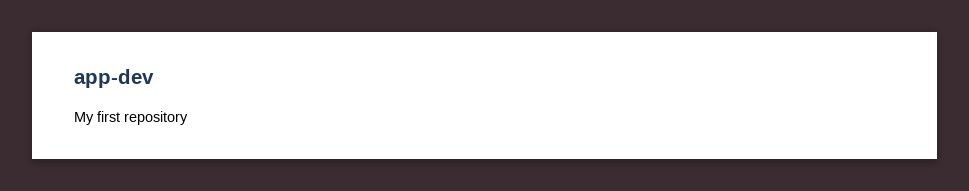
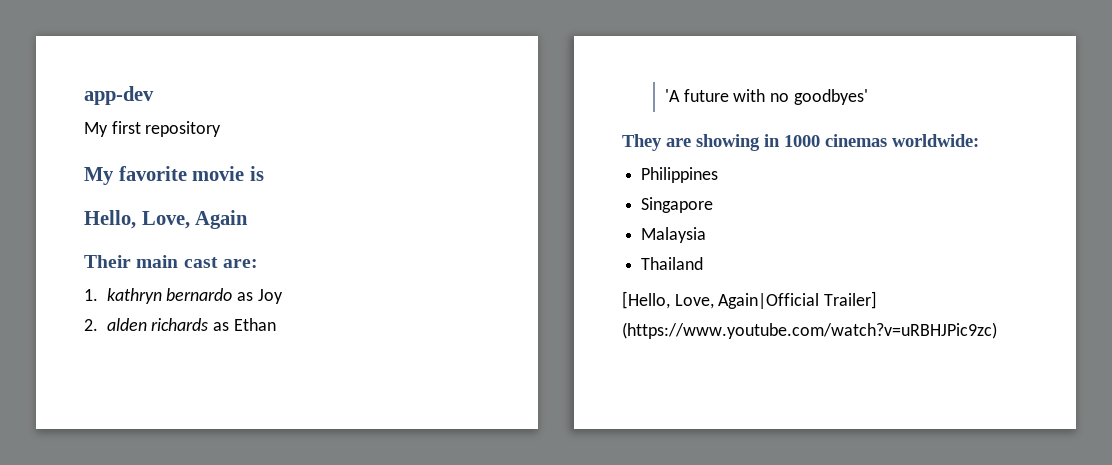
(188, 118) none -> [84,166,264,185] [84,210,249,229] [84,255,258,268] [84,288,283,304] [84,318,276,331] [664,89,868,105] [622,134,979,151] [641,167,719,183] [641,197,714,213] [641,227,707,243] [641,257,704,270] [622,291,878,309] [622,322,997,339] // My favorite movie is // Hello, Love, Again // Their main cast are: // 1. kathryn bernardo as Joy // 2. alden richards as Ethan // 'A future with no goodbyes' // They are showing in 1000 cinemas worldwide: // Philippines // Singapore // Malaysia // Thailand // [Hello, Love, Again|Official Trailer] (https://www.youtube.com/watch?v=uRBHJPic9zc)

